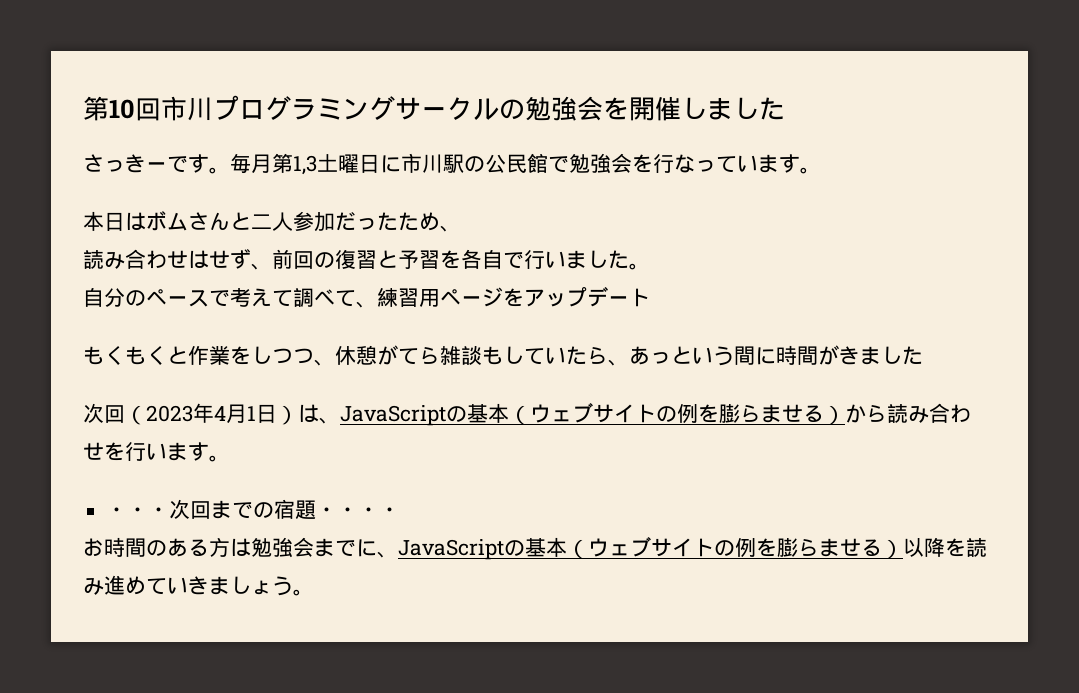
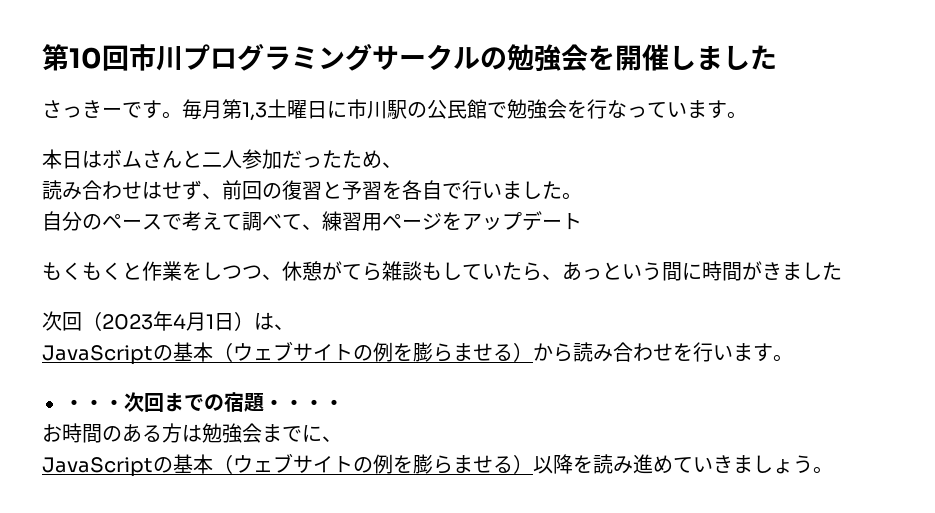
(340, 420) none -> (294, 327) //
(398, 554) none -> (342, 439) //

